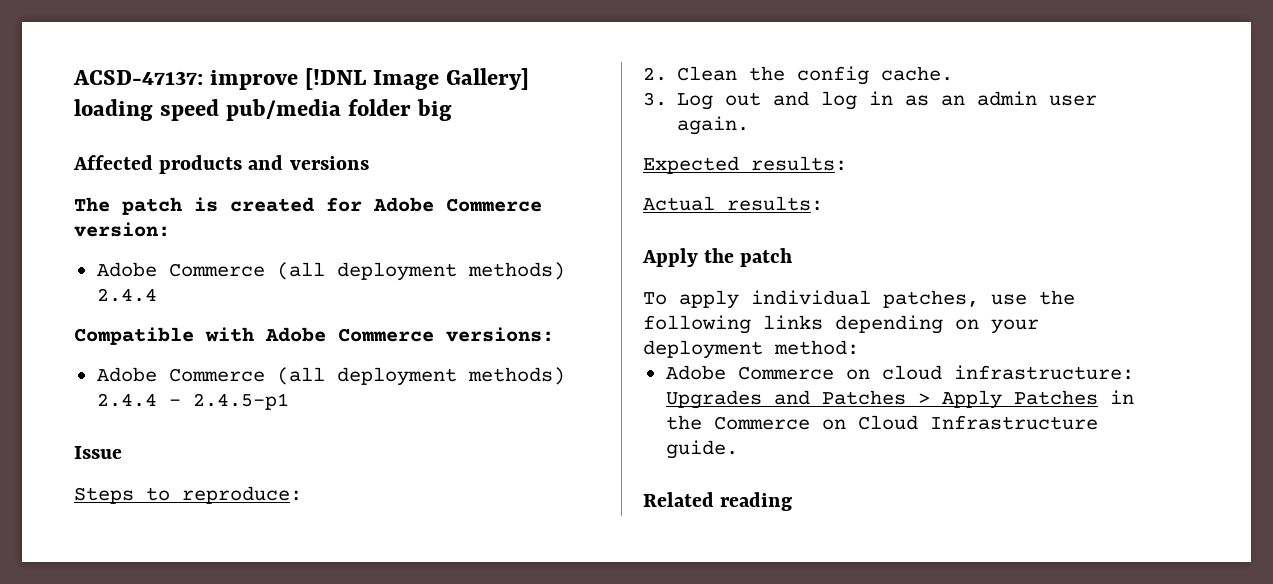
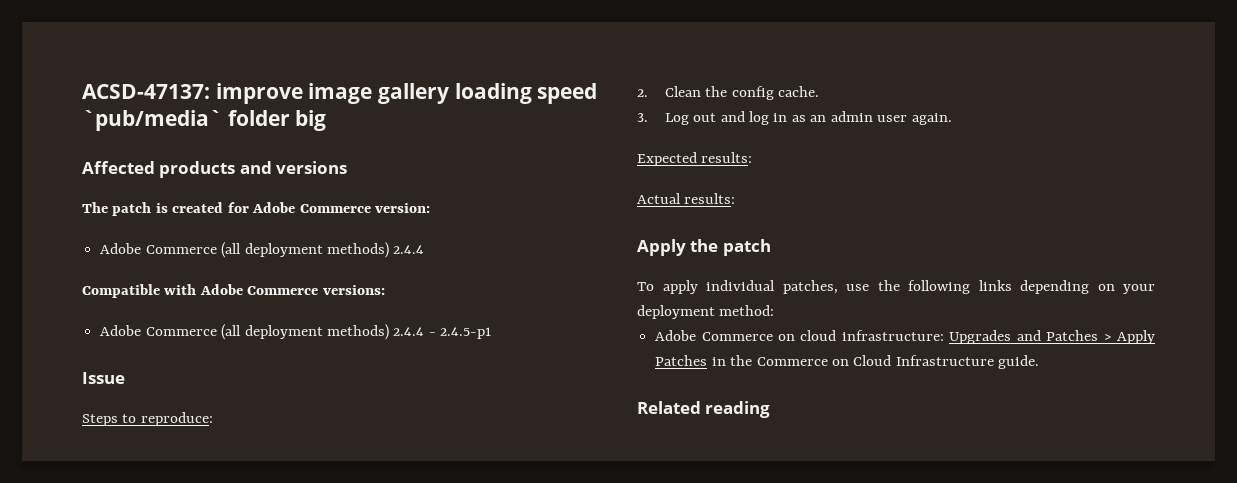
[304,68,529,90] [!DNL Image Gallery] -> [308,83,450,104] image gallery
[225,99,341,121] pub/media -> [82,110,222,131] `pub/media`

